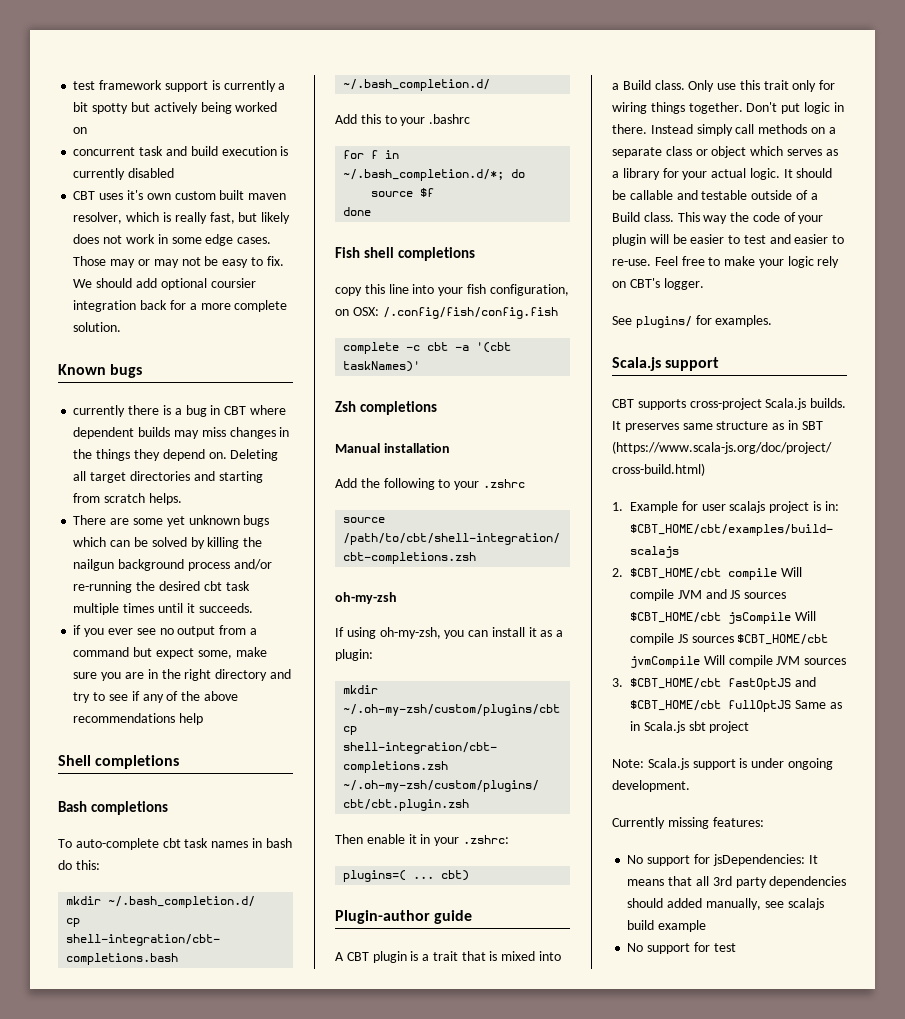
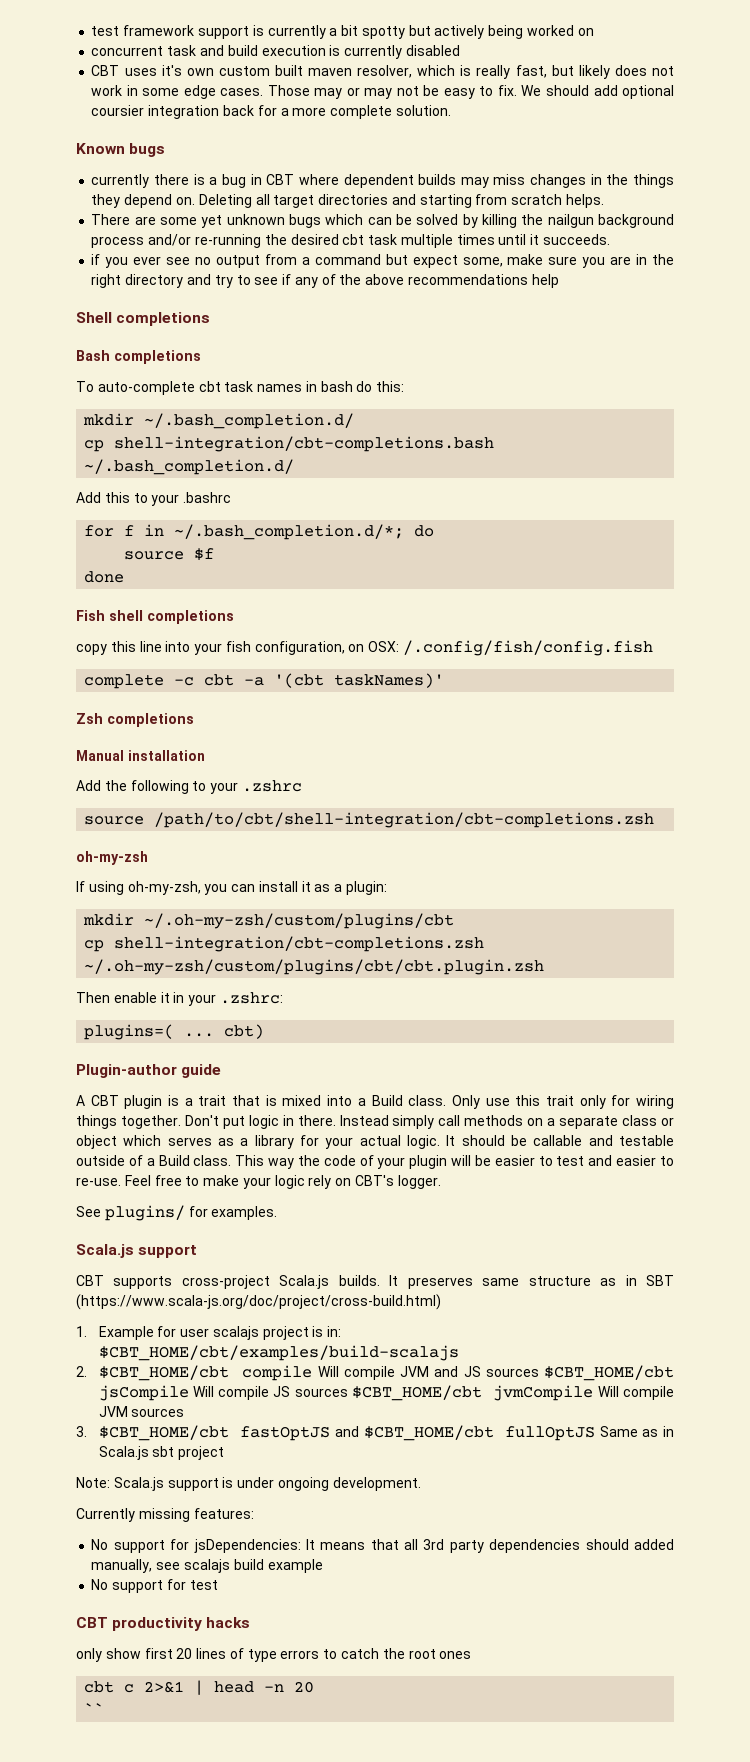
(736, 947) none -> [76,1617,251,1631] [76,1648,472,1662] [84,1680,315,1695] [84,1703,105,1715] // CBT productivity hacks // only show first 20 lines of type errors to catch the root ones // cbt c 2>&1 | head -n 20 // ``

